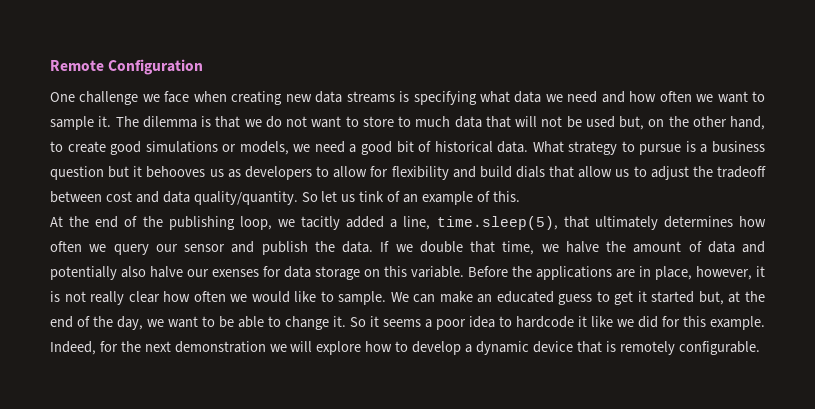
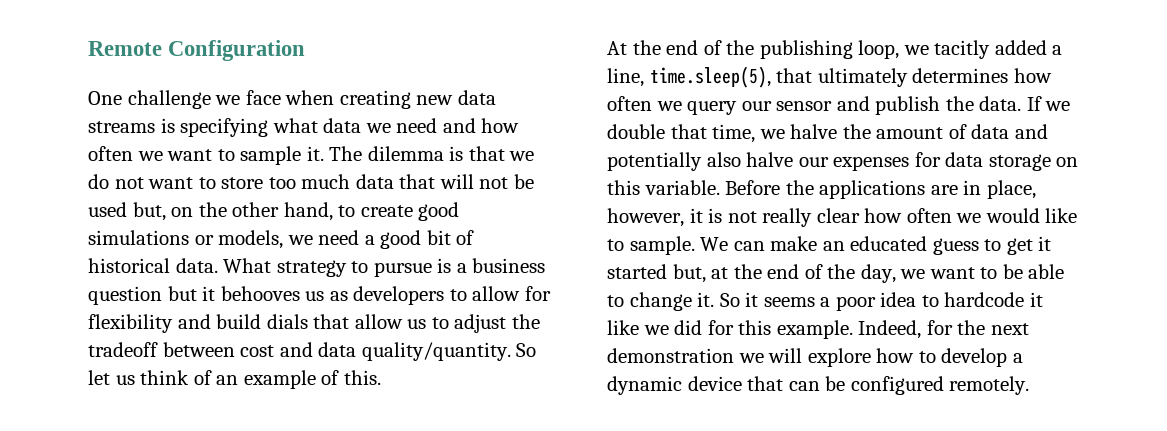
[398,116,411,127] to -> [268,177,296,189] too
[359,191,385,202] tink -> [140,370,190,385] think
[212,269,259,277] exenses -> [833,156,910,171] expenses
[605,341,760,355] is remotely configurable. -> [788,376,1030,395] can be configured remotely.

